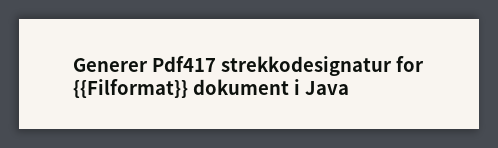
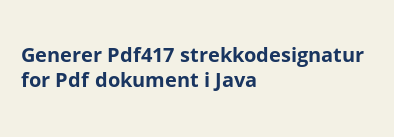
[73,79,188,98] {{Filformat}} -> [55,72,91,87] Pdf

